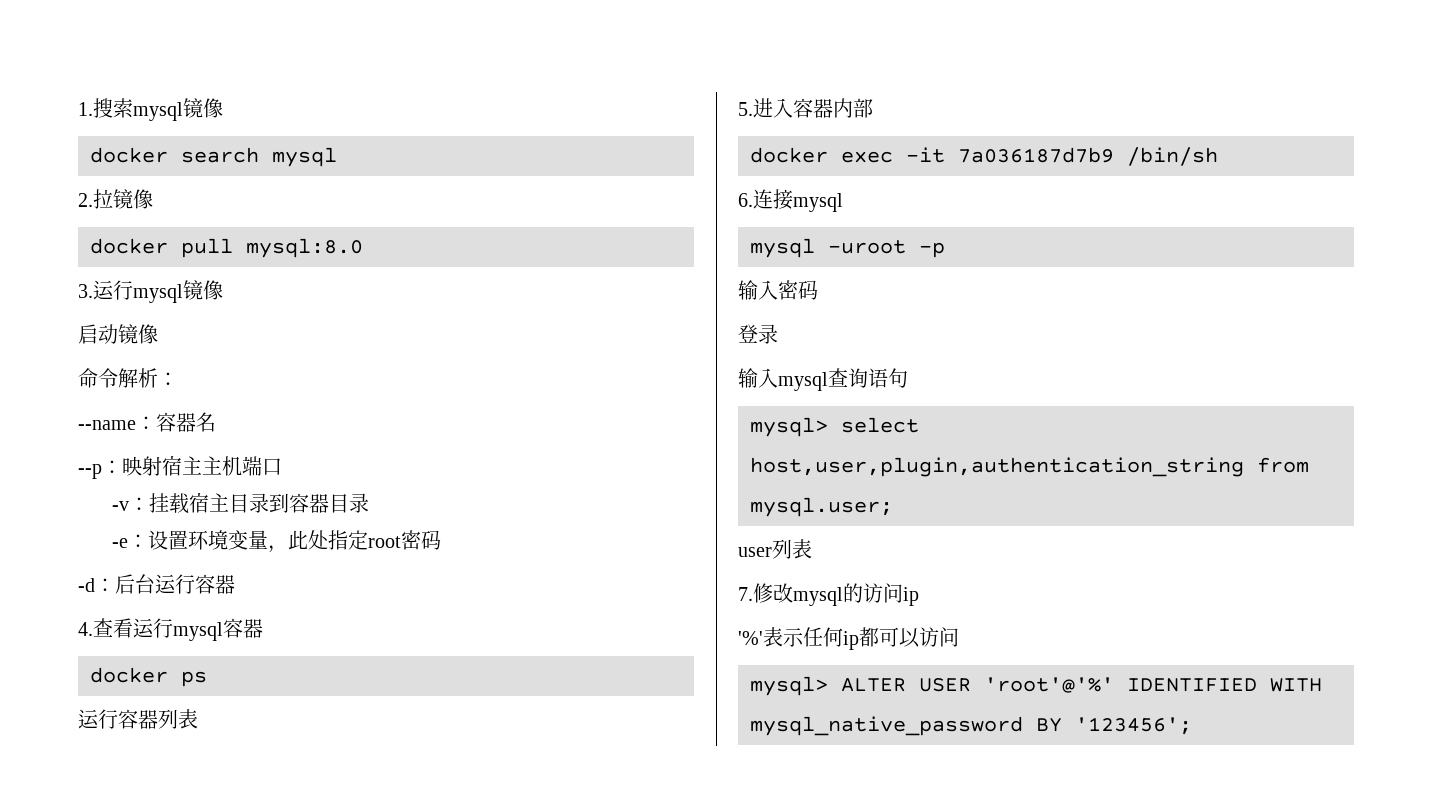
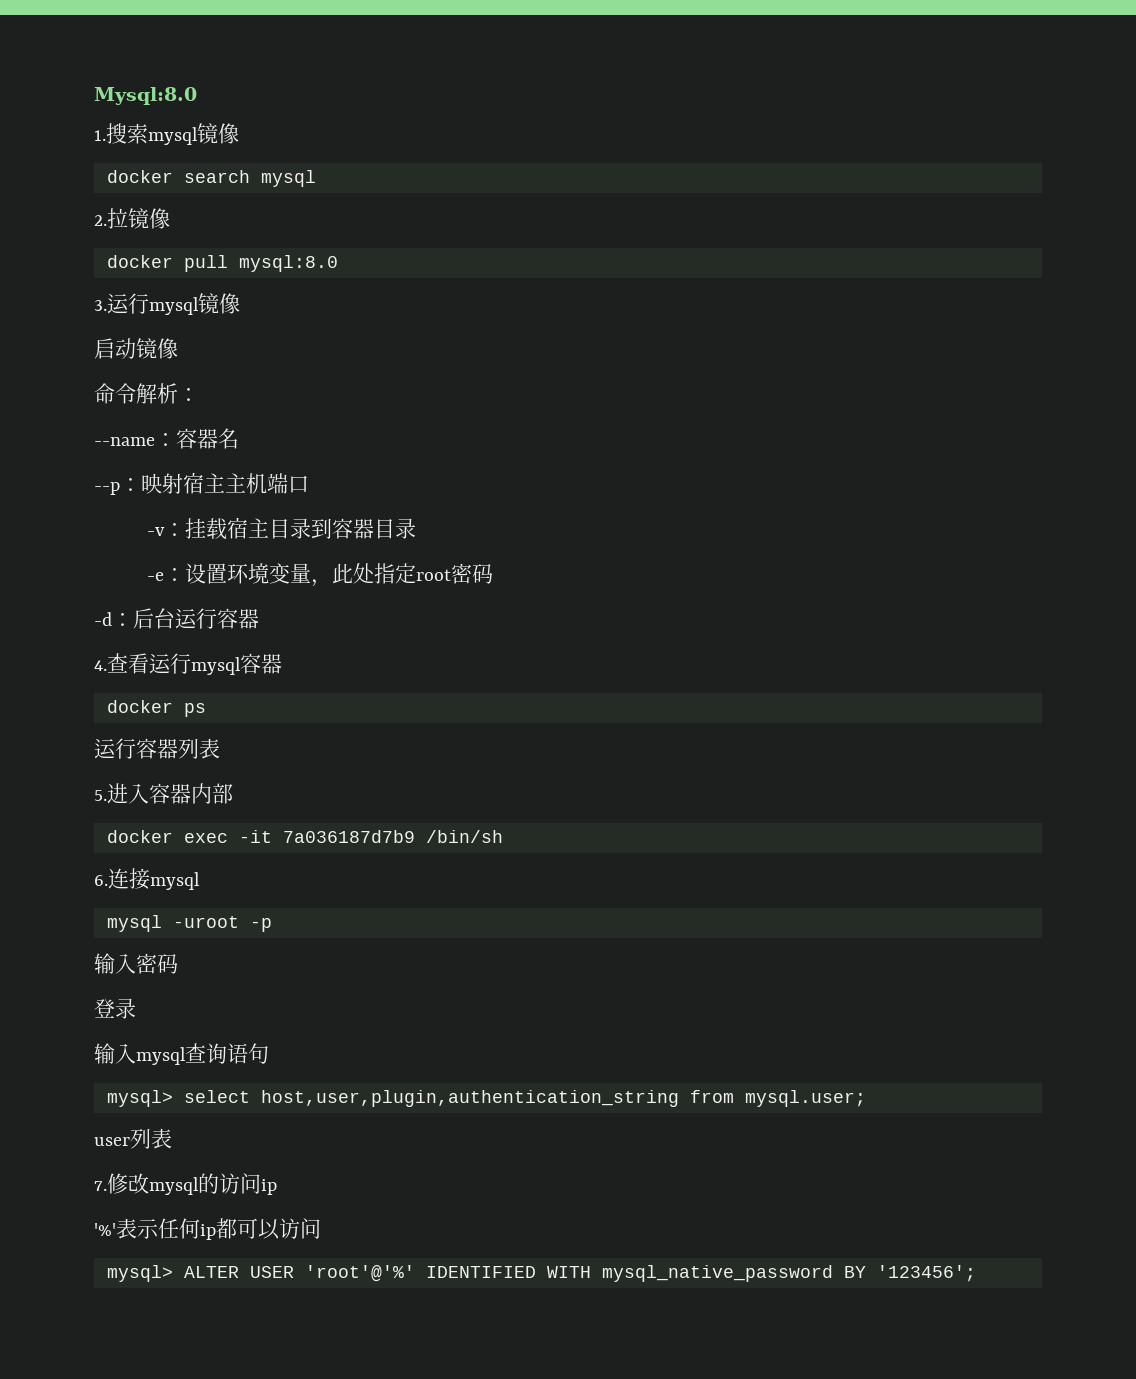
(78, 109) none -> [94,87,197,105] Mysql:8.0 //

